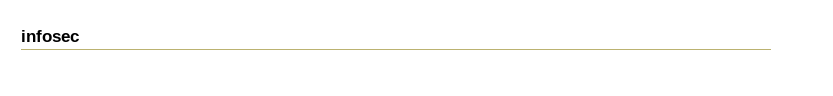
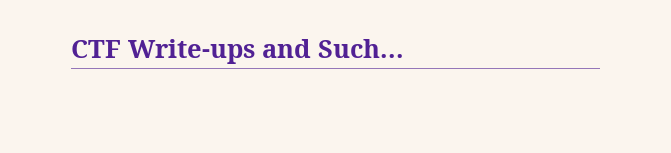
[21,30,79,42] infosec -> [71,39,404,64] CTF Write-ups and Such...

